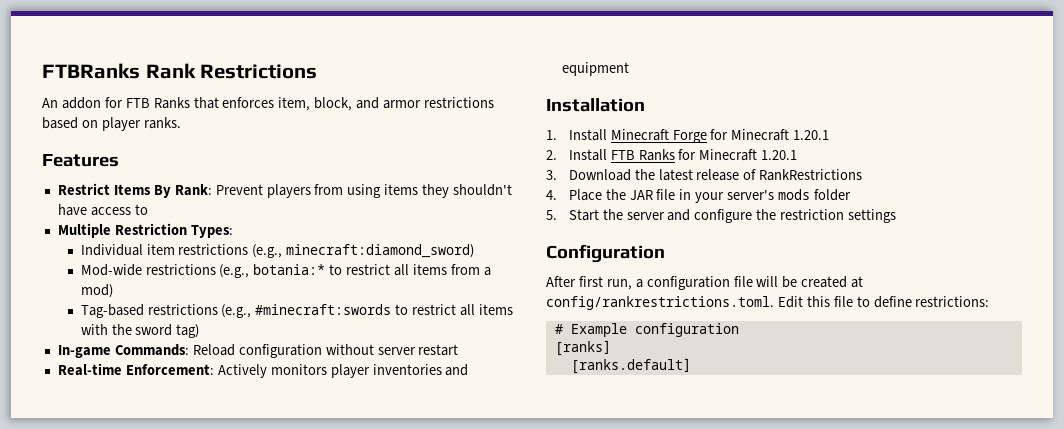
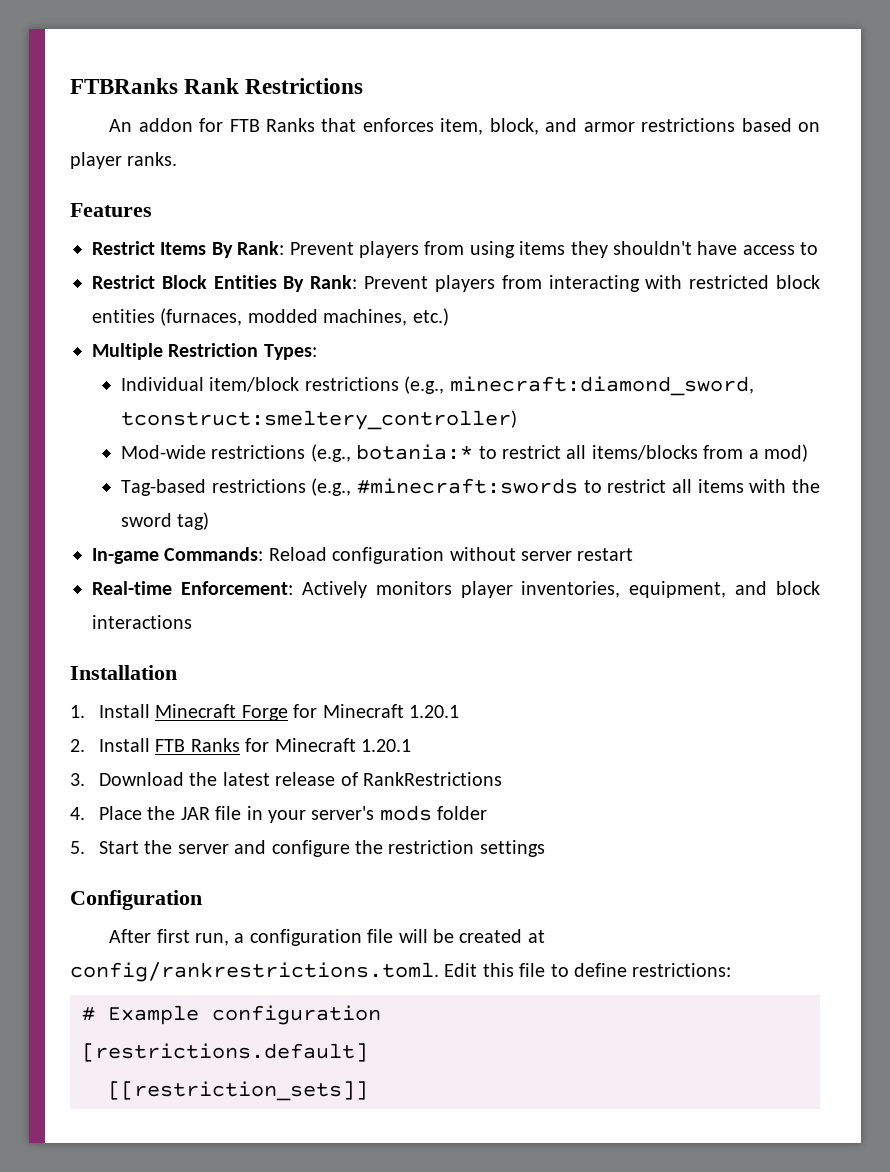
(148, 209) none -> [92,275,821,292] [92,308,449,326] // Restrict Block Entities By Rank: Prevent players from interacting with restricted block entities (furnaces, modded machines, etc.)
[146,244,475,258] item restrictions (e.g., minecraft:diamond_sword) -> [209,376,754,396] [120,410,517,430] item/block restrictions (e.g., minecraft:diamond_sword, tconstruct:smeltery_controller)
[413,264,448,275] items -> [591,445,698,460] items/blocks
[372,364,469,376] [561,62,629,76] inventories and equipment -> [521,581,820,598] [92,615,192,629] inventories, equipment, and block interactions
[554,340,611,356] [570,358,691,374] [ranks] // [ranks.default] -> [82,1043,368,1062] [108,1081,368,1101] [restrictions.default] // [[restriction_sets]]

